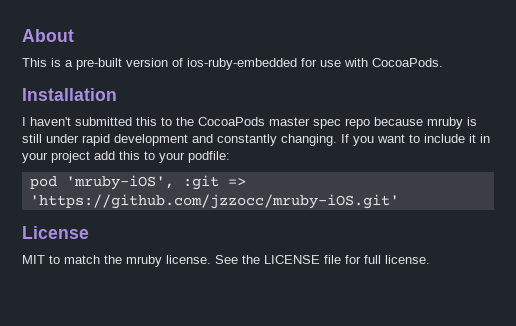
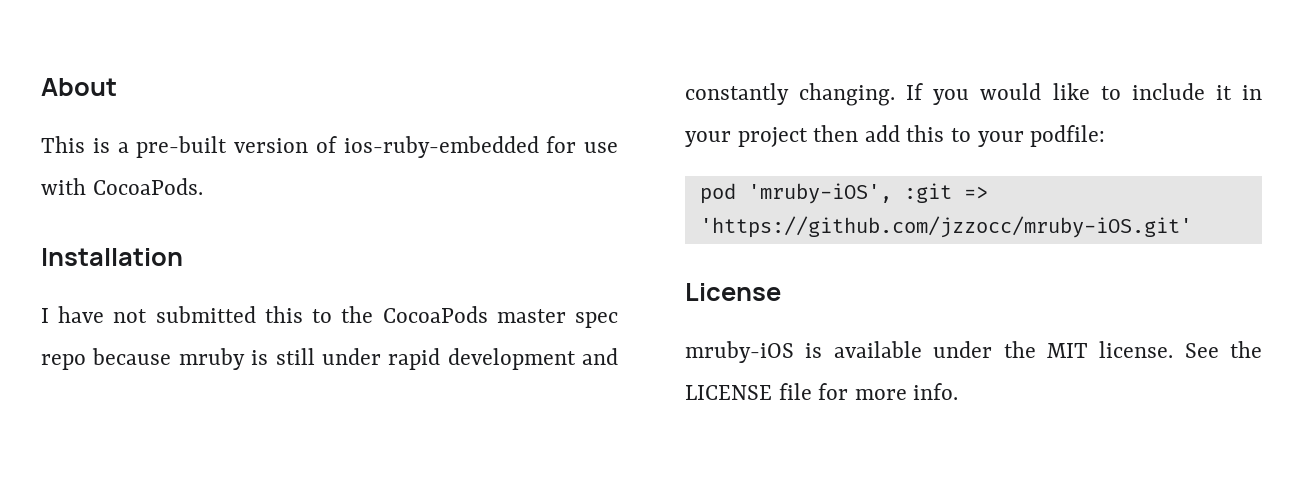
[30,117,71,126] haven't -> [58,306,148,323] have not
[377,134,405,143] want -> [980,83,1090,100] would like
(90, 157) none -> [813,125,859,142] then
[22,255,162,267] MIT to match the mruby -> [685,341,1088,363] mruby-iOS is available under the MIT
[364,255,430,264] full license. -> [854,383,959,400] more info.

